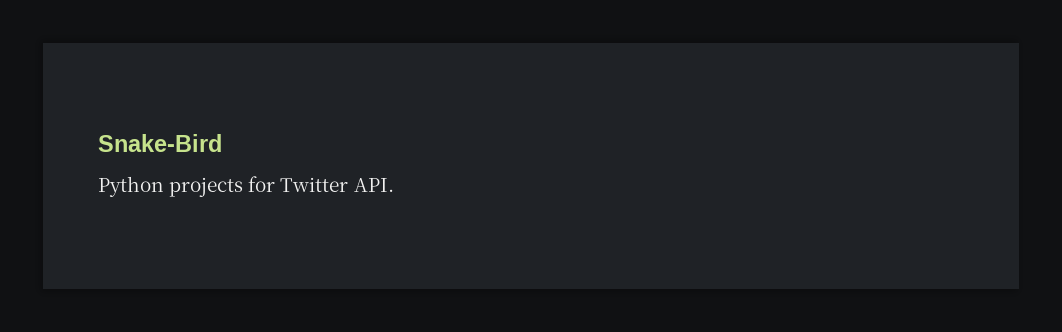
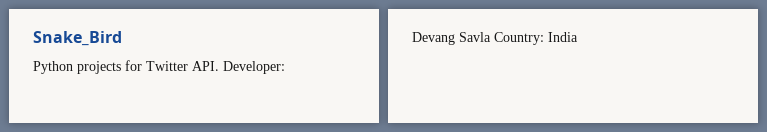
[98,134,222,152] Snake-Bird -> [33,31,122,46] Snake_Bird
(394, 185) none -> [223,61,285,74] [412,32,578,45] Developer: Devang Savla Country: India

